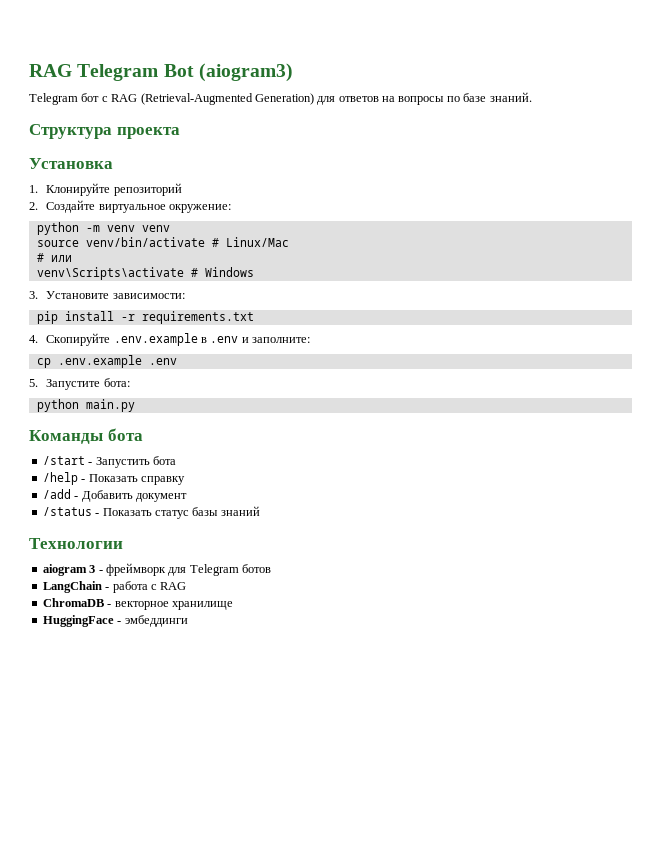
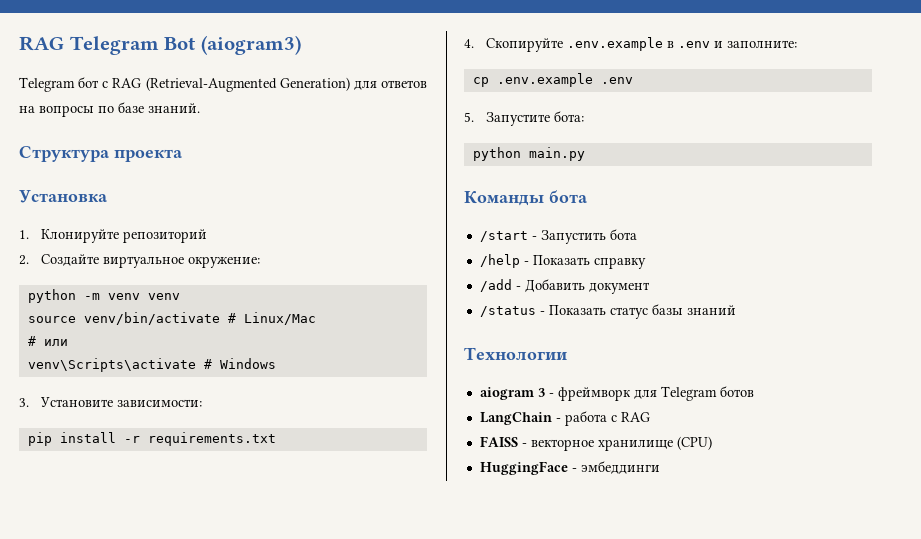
[42,598,104,607] ChromaDB -> [479,436,518,447] FAISS
(233, 605) none -> [676,436,712,450] (CPU)

